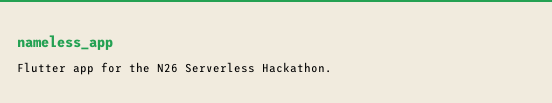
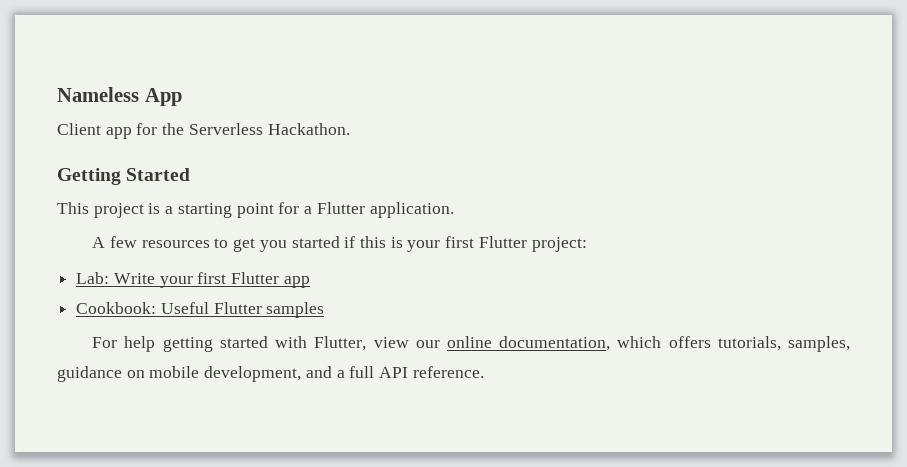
[17,35,113,50] [17,62,66,73] nameless_app // Flutter -> [57,87,182,106] [57,123,101,135] Nameless App // Client
[157,63,178,73] N26 -> (185, 129) none
(332, 67) none -> [57,168,191,185] [57,202,454,218] [92,236,587,252] [76,272,310,288] [76,302,325,318] [92,336,850,352] [57,366,484,382] // Getting Started // This project is a starting point for a Flutter application. // A few resources to get you started if this is your first Flutter project: // Lab: Write your first Flutter app // Cookbook: Useful Flutter samples // For help getting started with Flutter, view our online documentation, which offers tutorials, samples, guidance on mobile development, and a full API reference.

